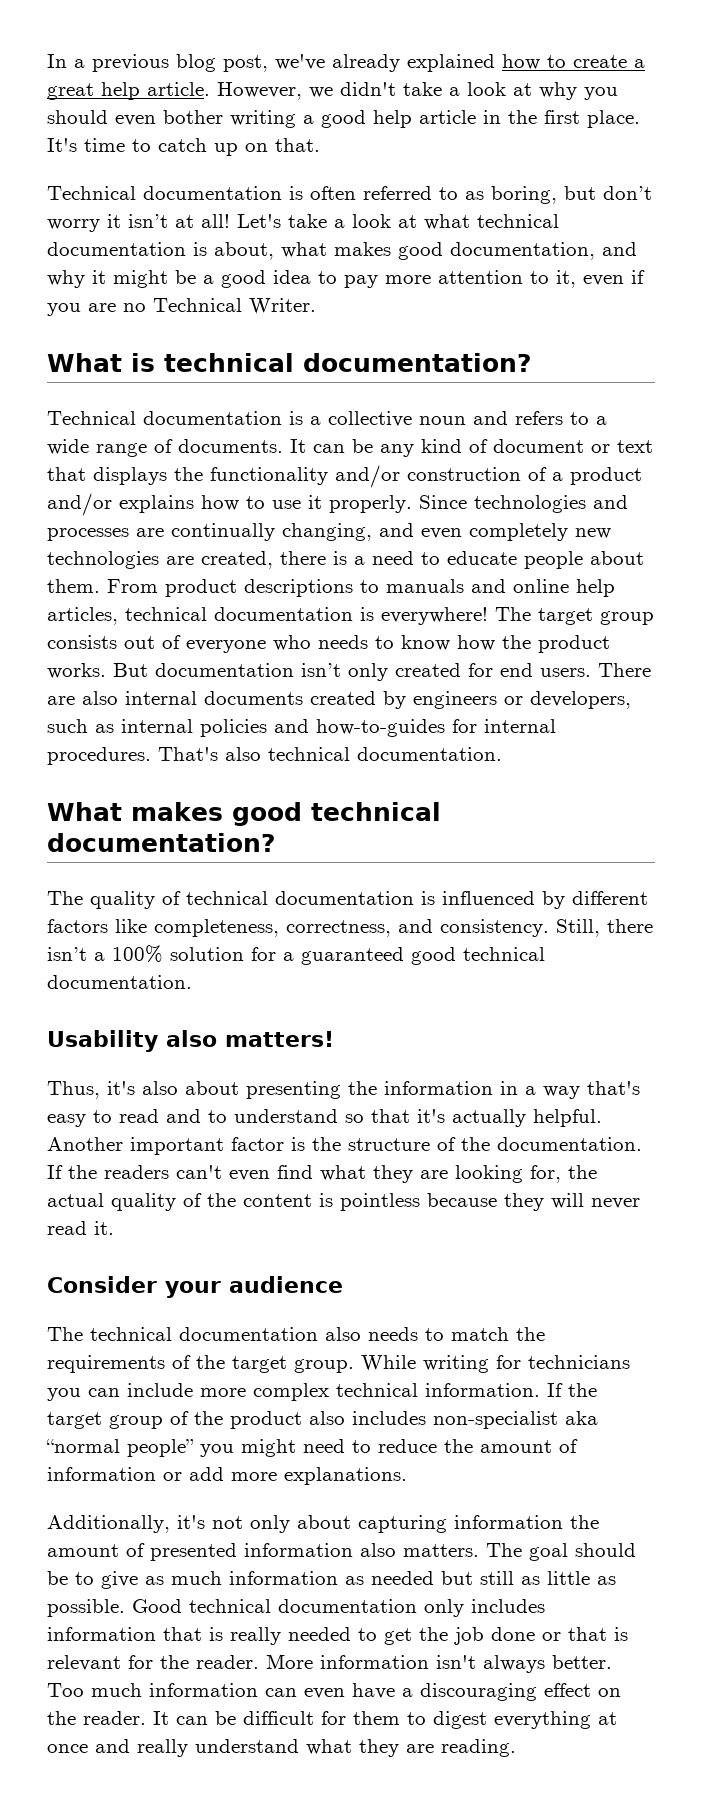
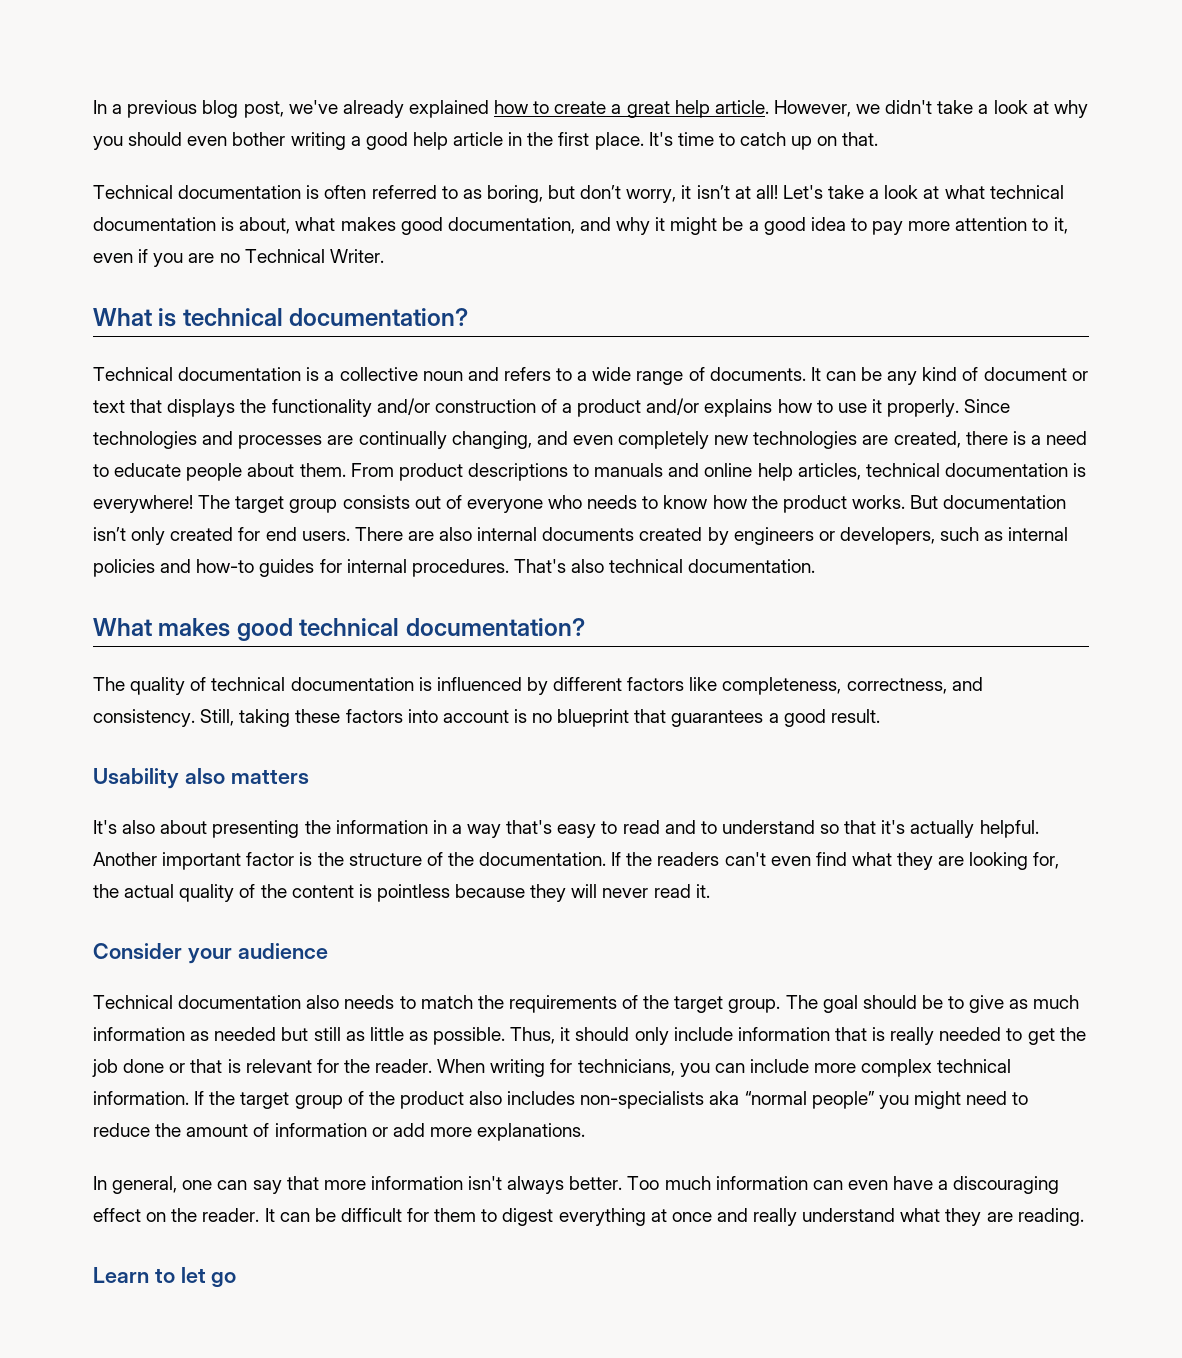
[47,219,100,232] worry -> [626,189,677,203] worry,
[316,719,445,737] how-to-guides -> [196,559,315,577] how-to guides
[607,919,653,933] [47,945,545,965] [47,975,192,989] there isn’t a 100% solution for a guaranteed good technical documentation. -> [239,709,880,727] taking these factors into account is no blueprint that guarantees a good result.
[225,1031,334,1047] [47,1081,135,1099] matters! // Thus, it's -> [230,769,309,784] [93,820,117,834] matters // It's
[47,1327,172,1341] The technical -> [93,995,173,1009] Technical
[361,1355,416,1371] While -> [785,995,1080,1013] [93,1027,1086,1045] [92,1059,486,1077] The goal should be to give as much information as needed but still as little as possible. Thus, it should only include information that is really needed to get the job done or that is relevant for the reader. When
[528,1355,630,1369] technicians -> [577,1059,675,1076] technicians,
[433,1411,558,1429] non-specialist -> [580,1091,705,1109] non-specialists
[47,1515,599,1533] [47,1543,636,1561] [47,1571,616,1589] [47,1599,545,1617] [47,1627,628,1645] [47,1654,313,1671] Additionally, it's not only about capturing information the amount of presented information also matters. The goal should be to give as much information as needed but still as little as possible. Good technical documentation only includes information that is really needed to get the job done or that is relevant for the reader. More -> [93,1176,366,1194] In general, one can say that more
(516, 1748) none -> [93,1267,237,1288] // Learn to let go

